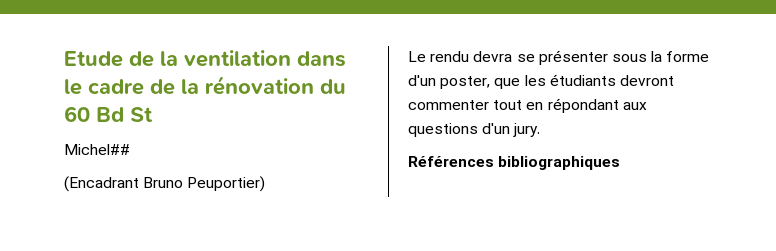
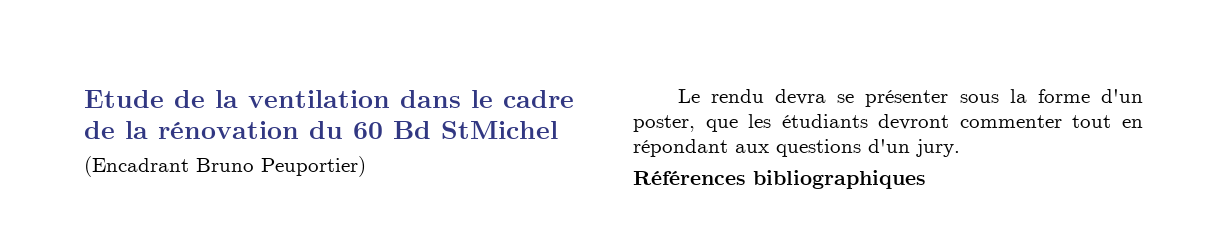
[130,107,153,122] [64,144,130,155] St // Michel## -> [441,121,558,139] StMichel

